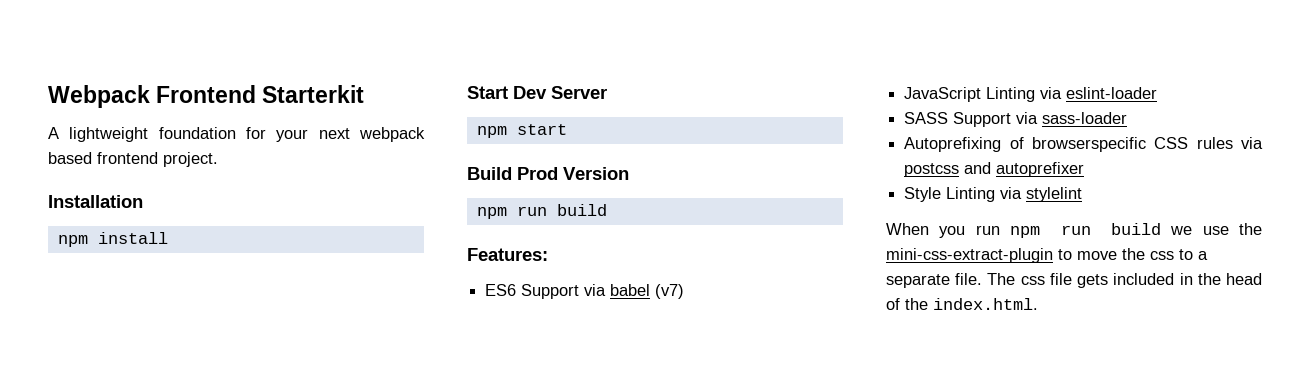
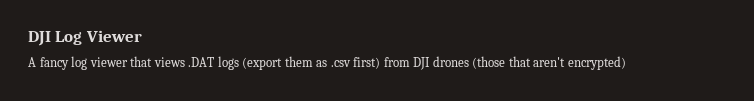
[48,85,365,108] [48,127,425,142] [48,152,218,167] [48,195,143,208] [57,232,168,247] [467,86,607,99] [476,124,567,138] [467,167,629,180] [476,204,607,219] [467,248,548,261] [485,284,685,299] [904,87,1158,102] [904,112,1128,127] [904,137,1263,152] [904,162,1085,177] [904,187,1083,202] [886,223,1262,238] [886,248,1208,263] [886,273,1262,288] [886,298,1038,310] Webpack Frontend Starterkit // A lightweight foundation for your next webpack based frontend project. // Installation // npm install // Start Dev Server // npm start // Build Prod Version // npm run build // Features: // ES6 Support via babel (v7) // JavaScript Linting via eslint-loader // SASS Support via sass-loader // Autoprefixing of browserspecific CSS rules via postcss and autoprefixer // Style Linting via stylelint // When you run npm run build we use the mini-css-extract-plugin to move the css to a separate file. The css file gets included in the head of the index.html. -> [28,30,142,46] [28,56,626,70] DJI Log Viewer // A fancy log viewer that views .DAT logs (export them as .csv first) from DJI drones (those that aren't encrypted)

